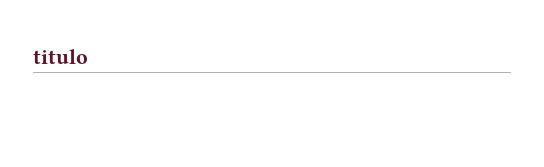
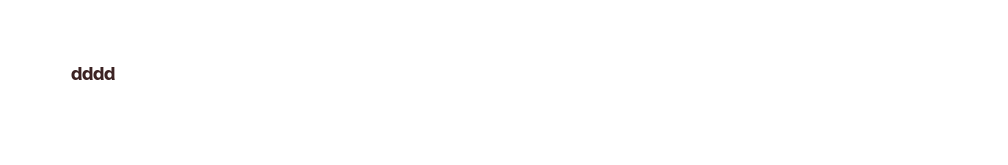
[33,49,88,64] titulo -> [71,67,115,80] dddd

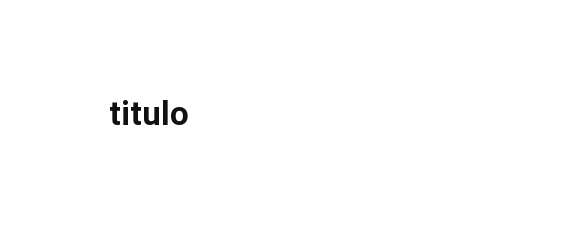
[71,67,115,80] dddd -> [109,100,189,125] titulo

